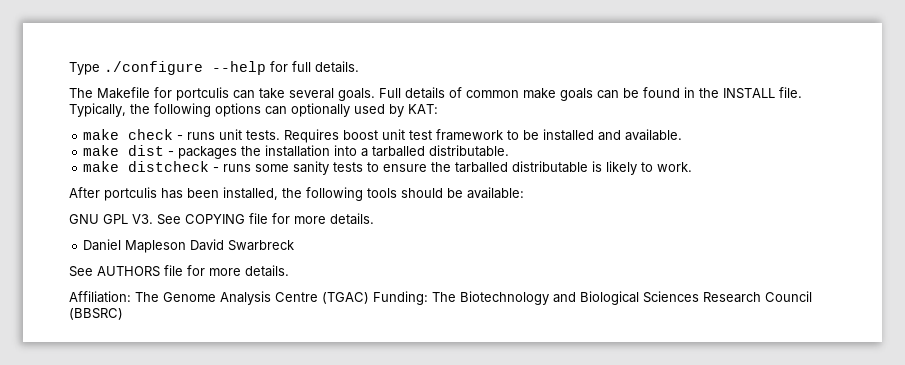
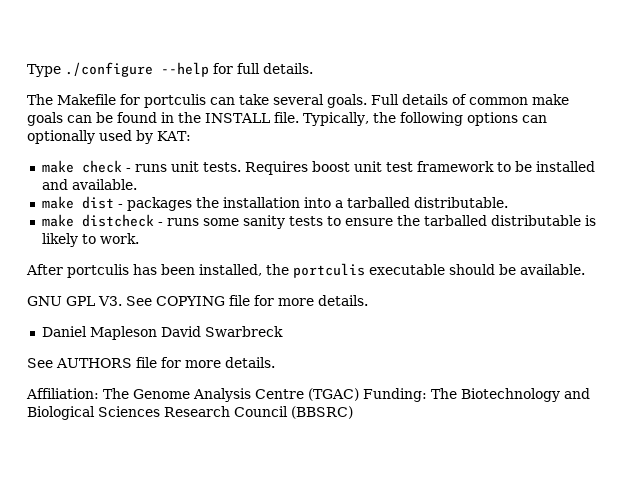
[306,187,397,201] following tools -> [293,263,445,278] portculis executable
[467,187,524,199] available: -> [520,264,585,275] available.

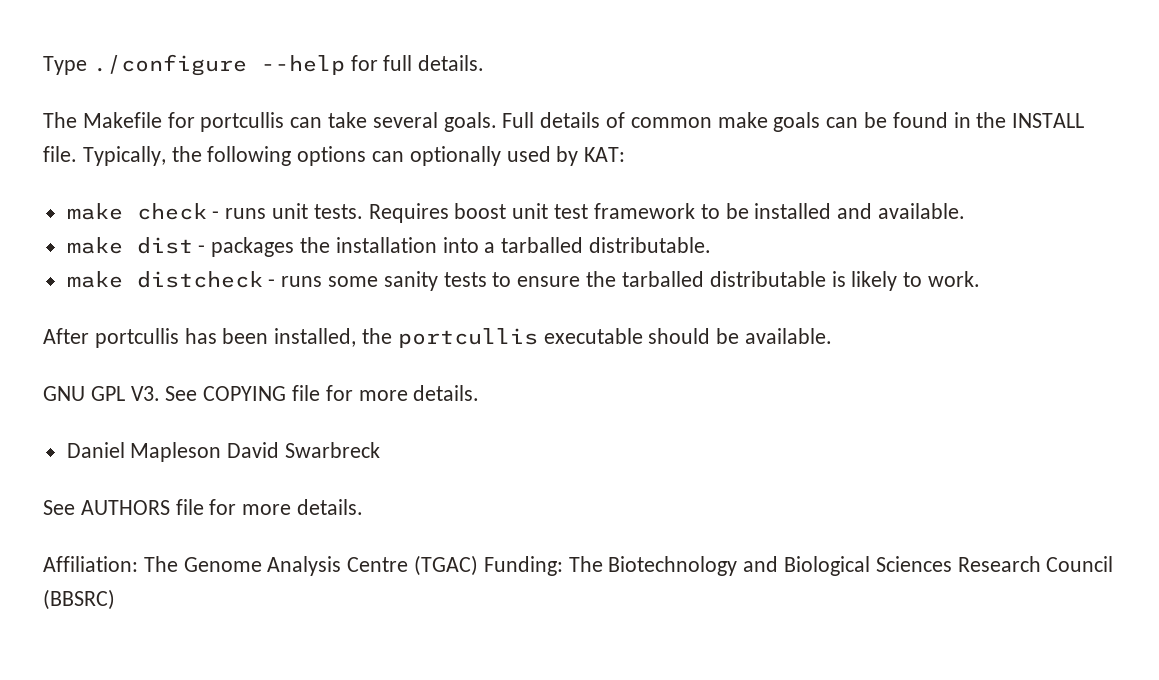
[144,94,206,108] portculis -> [200,112,285,132] portcullis
[67,264,129,278] portculis -> [94,328,179,348] portcullis
[293,263,365,278] portculis -> [397,328,538,348] portcullis

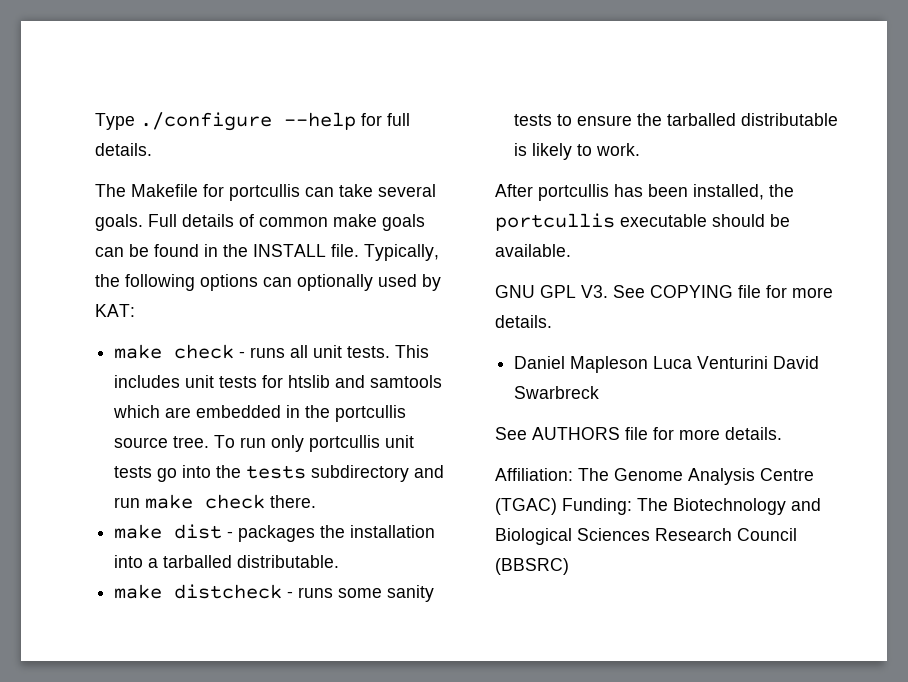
(267, 213) none -> [290,345,309,358] all
[368,203,965,223] Requires boost unit test framework to be installed and available. -> [395,345,430,358] [114,375,443,388] [113,405,407,422] [114,435,415,452] [114,465,445,482] [114,494,317,509] This includes unit tests for htslib and samtools which are embedded in the portcullis source tree. To run only portcullis unit tests go into the tests subdirectory and run make check there.
(222, 452) none -> [653,356,769,369] Luca Venturini

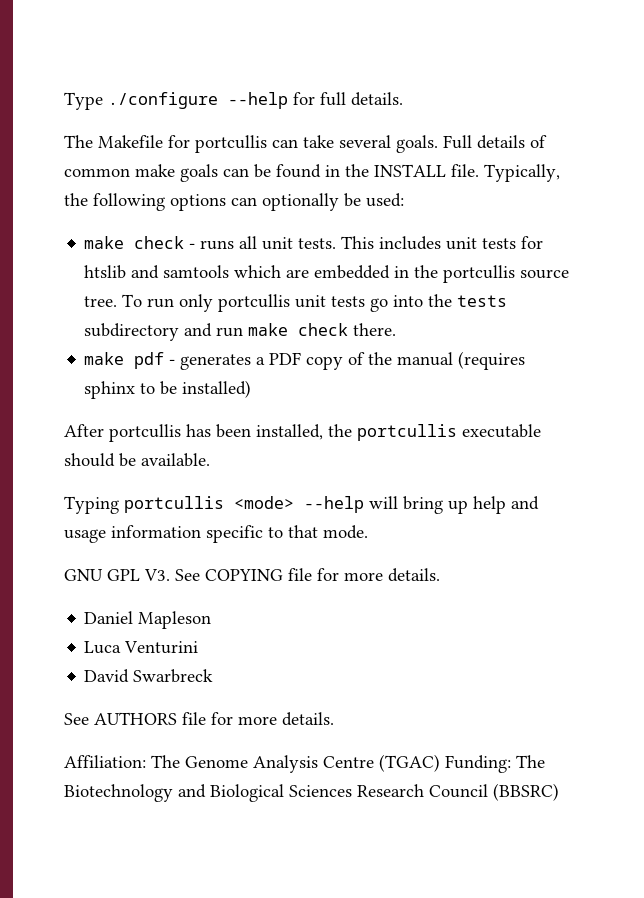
[378,274,441,291] [95,304,135,317] used by KAT: -> [344,193,404,207] be used:
[174,524,436,542] [114,555,340,568] [114,584,435,602] [514,113,839,126] [514,143,641,160] dist - packages the installation into a tarballed distributable. // make distcheck - runs some sanity tests to ensure the tarballed distributable is likely to work. -> [134,351,526,370] [84,380,252,399] pdf - generates a PDF copy of the manual (requires sphinx to be installed)
(571, 250) none -> [64,496,539,514] [64,525,368,543] // Typing portcullis <mode> --help will bring up help and usage information specific to that mode.
(649, 364) none -> (212, 620) //
(769, 362) none -> (199, 647) //

